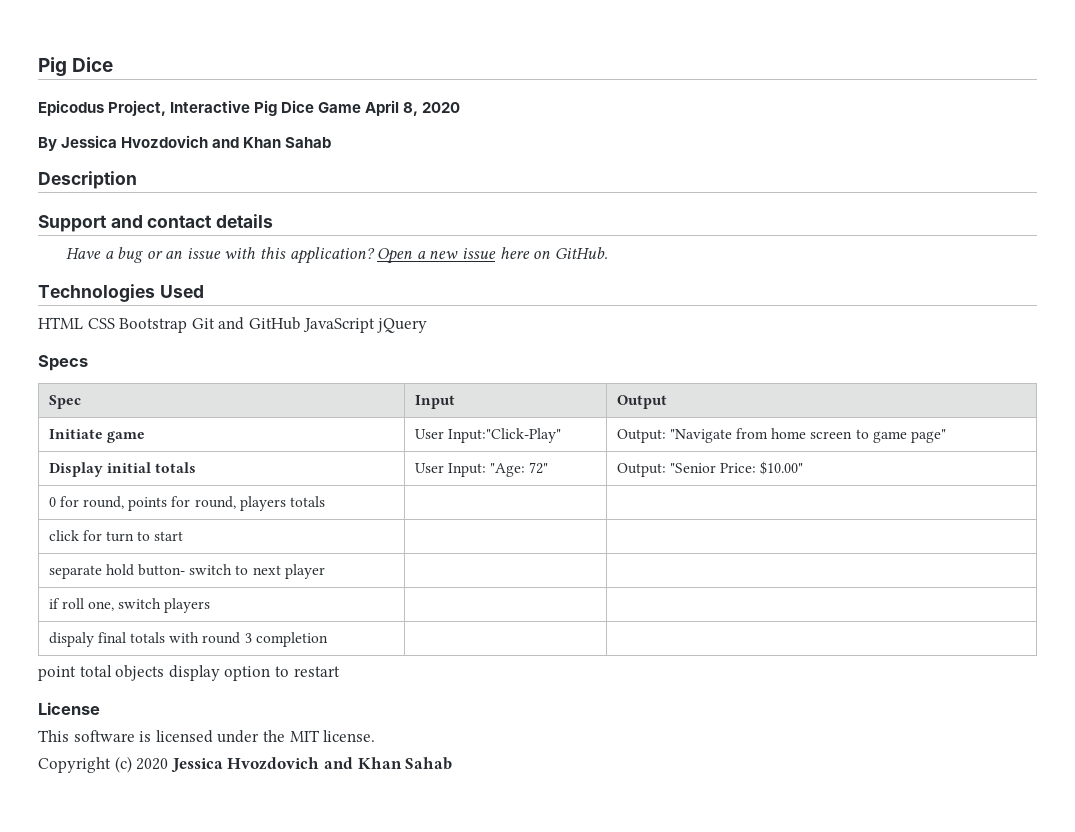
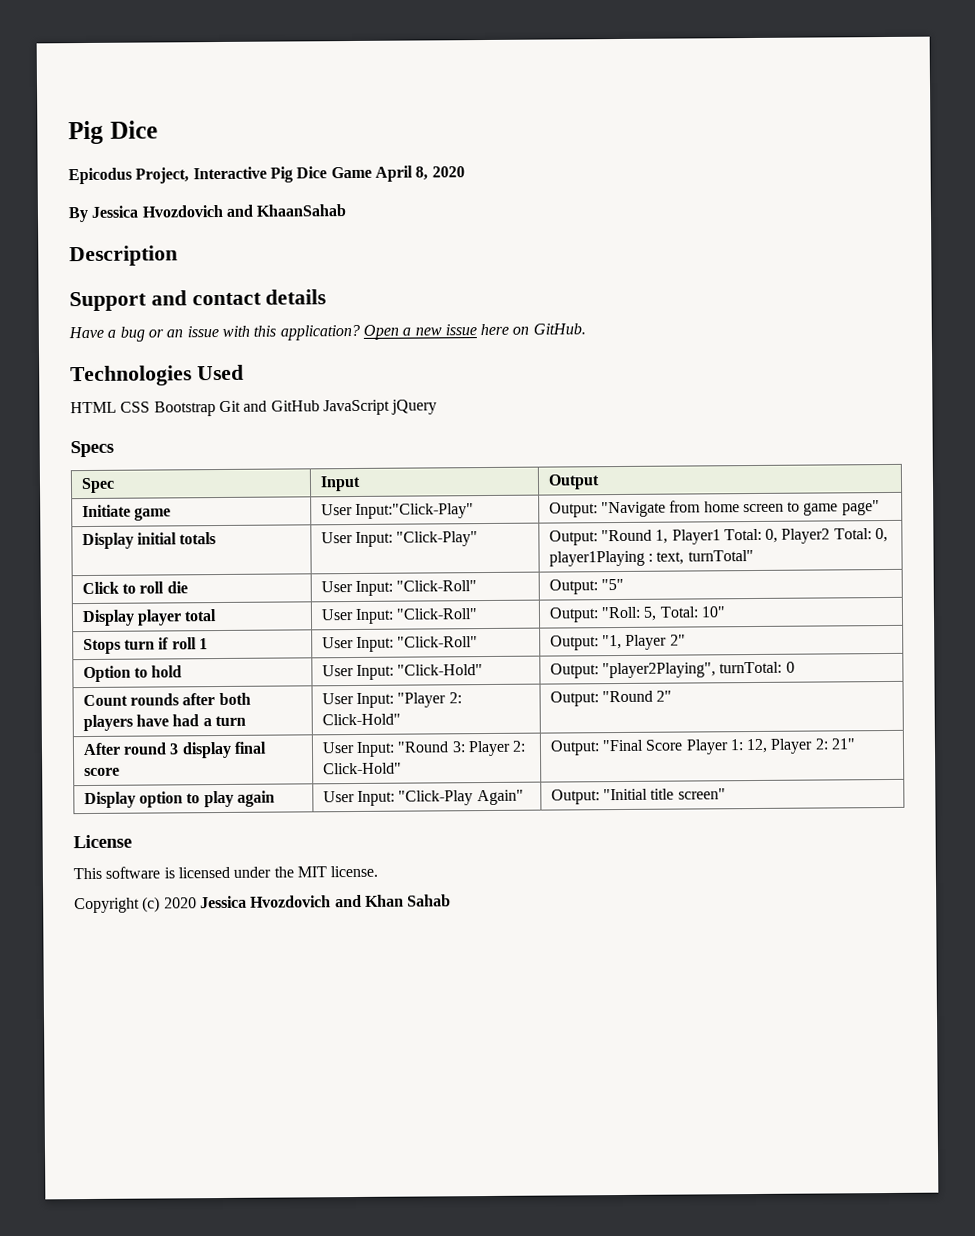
[243,137,332,148] Khan Sahab -> [256,204,347,217] KhaanSahab
[490,462,549,477] [616,461,804,477] [48,496,325,511] [48,530,184,542] [48,564,325,579] [48,598,211,613] [48,632,328,647] [38,665,340,681] "Age: 72" | Output: "Senior Price: $10.00" // 0 for round, points for round, players totals | | // click for turn to start | | // separate hold button- switch to next player | | // if roll one, switch players | | // dispaly final totals with round 3 completion | | // point total objects display option to restart -> [396,531,479,547] [548,527,889,546] [548,550,754,567] [81,581,188,595] [320,580,478,596] [548,578,624,595] [81,609,218,627] [320,608,479,624] [548,606,726,623] [82,637,208,655] [321,636,479,652] [549,634,686,651] [82,665,183,683] [321,664,484,680] [549,661,795,679] [82,692,251,707] [82,714,246,732] [321,692,462,708] [321,713,401,726] [549,690,673,707] [82,741,267,759] [83,767,120,777] [321,740,527,757] [322,762,402,775] [549,738,856,756] [83,790,275,809] [322,789,524,806] [550,788,726,805] "Click-Play" | Output: "Round 1, Player1 Total: 0, Player2 Total: 0, player1Playing : text, turnTotal" // Click to roll die | User Input: "Click-Roll" | Output: "5" // Display player total | User Input: "Click-Roll" | Output: "Roll: 5, Total: 10" // Stops turn if roll 1 | User Input: "Click-Roll" | Output: "1, Player 2" // Option to hold | User Input: "Click-Hold" | Output: "player2Playing", turnTotal: 0 // Count rounds after both players have had a turn | User Input: "Player 2: Click-Hold" | Output: "Round 2" // After round 3 display final score | User Input: "Round 3: Player 2: Click-Hold" | Output: "Final Score Player 1: 12, Player 2: 21" // Display option to play again | User Input: "Click-Play Again" | Output: "Initial title screen"

